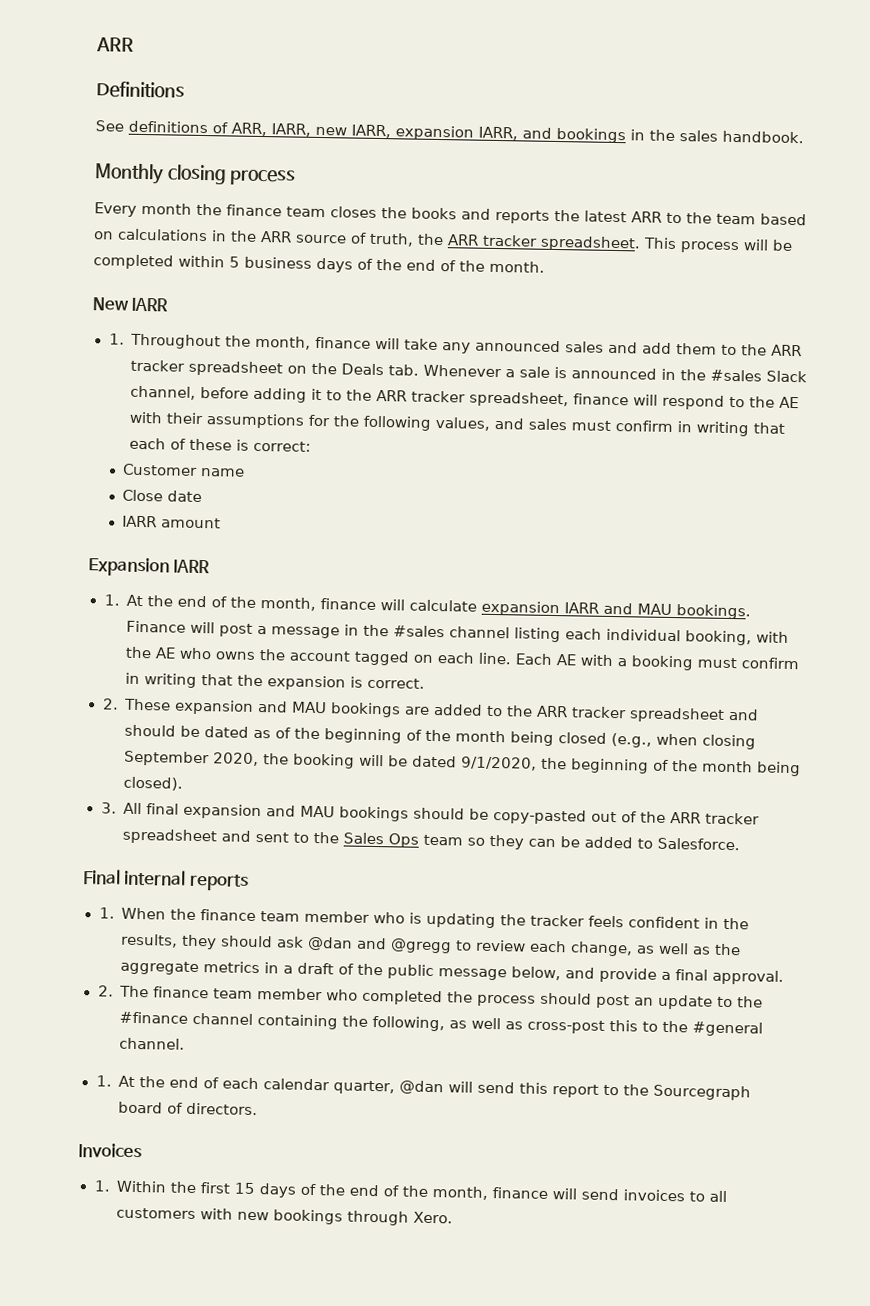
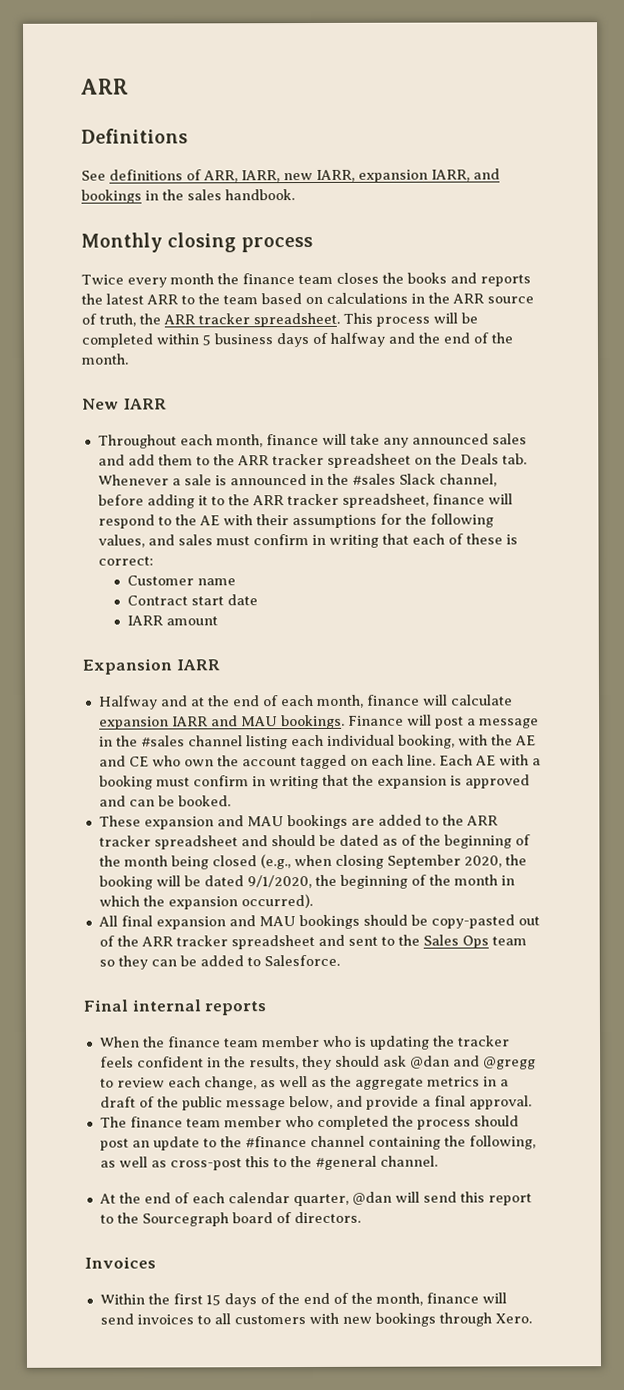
[94,202,137,217] Every -> [81,274,167,288] Twice every
(373, 264) none -> [330,332,415,347] halfway and
[108,333,251,350] 1. Throughout the -> [97,434,213,449] Throughout each
[122,489,164,502] Close -> [126,595,224,606] Contract start
[103,594,256,608] 1. At the end of the -> [98,694,314,710] Halfway and at the end of each
[179,647,255,660] who owns -> [98,755,214,767] and CE who own
[367,677,425,689] [101,698,119,710] correct. // 2. -> [464,774,530,789] [98,795,231,807] approved and can be booked. //
[756,761,801,777] [123,776,183,791] [100,802,117,814] being closed). // 3. -> [500,875,515,886] [98,893,313,910] in which the expansion occurred). //
[98,907,115,919] 1. -> (267, 1008) none
[97,985,114,997] 2. -> (532, 1102) none
[95,1075,112,1087] 1. -> (438, 1161) none
[93,1180,111,1192] 1. -> (156, 1262) none

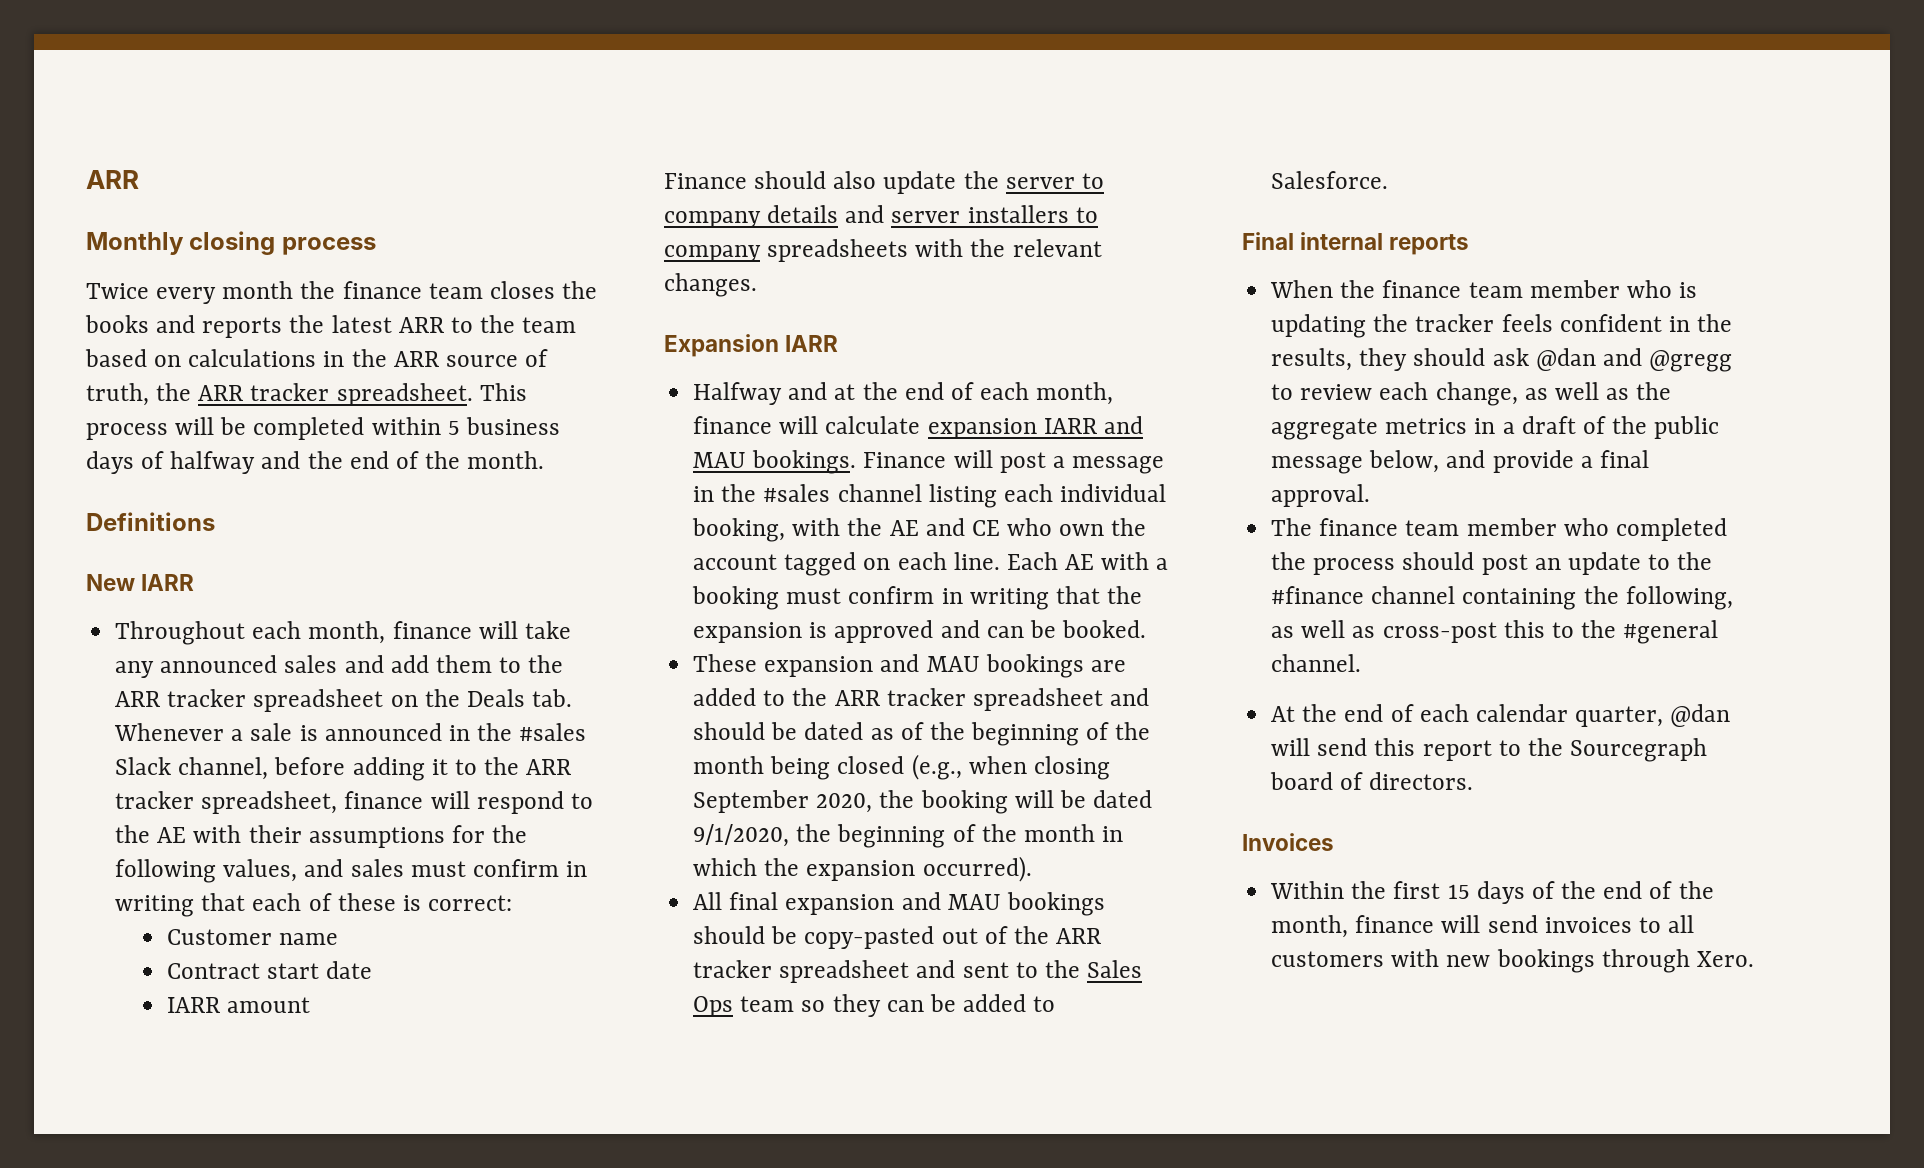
[80,78,129,95] [81,128,188,144] [81,168,500,183] [81,189,295,204] ARR // Definitions // See definitions of ARR, IARR, new IARR, expansion IARR, and bookings in the sales handbook. -> [86,170,139,189] ARR
(129, 359) none -> [86,512,215,531] // Definitions
(218, 621) none -> [664,171,1104,194] [664,205,1098,228] [664,239,1102,262] [664,273,757,297] // Finance should also update the server to company details and server installers to company spreadsheets with the relevant changes.

